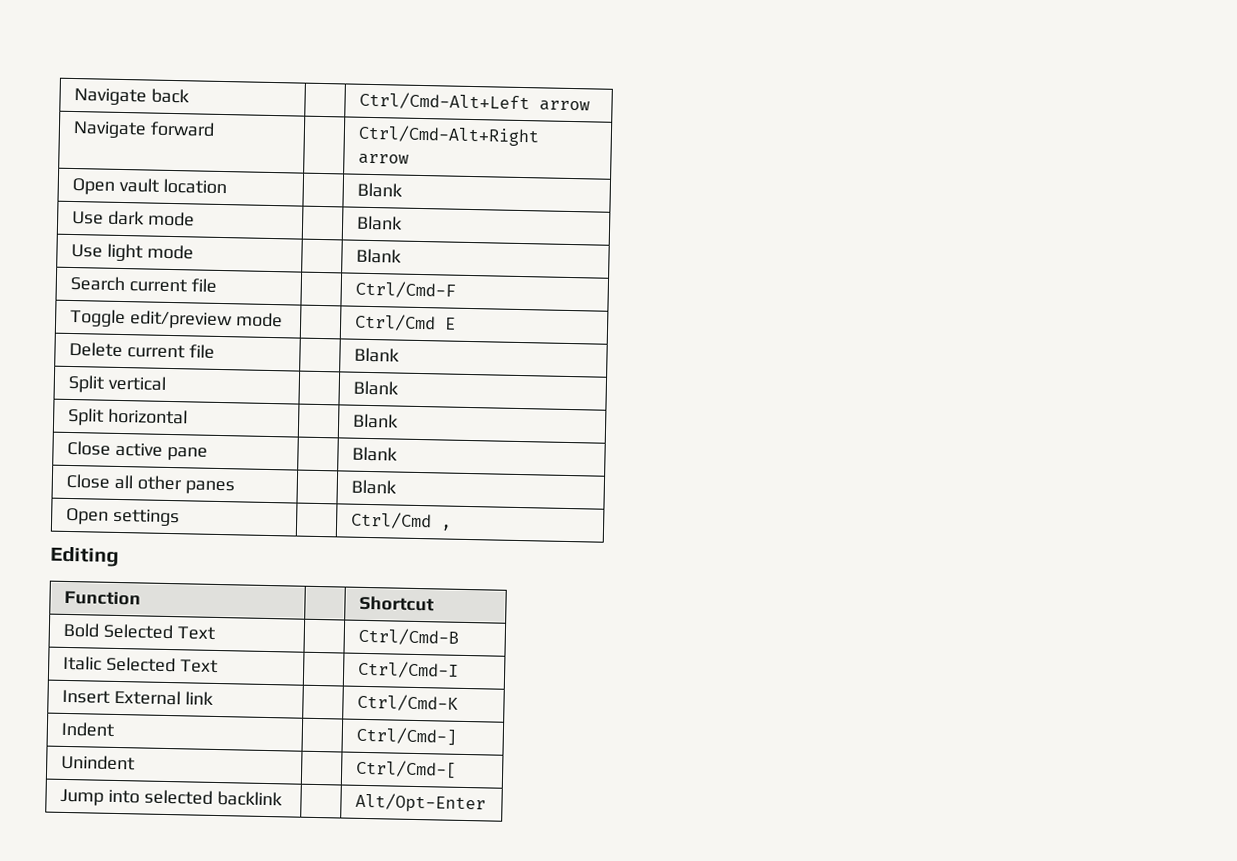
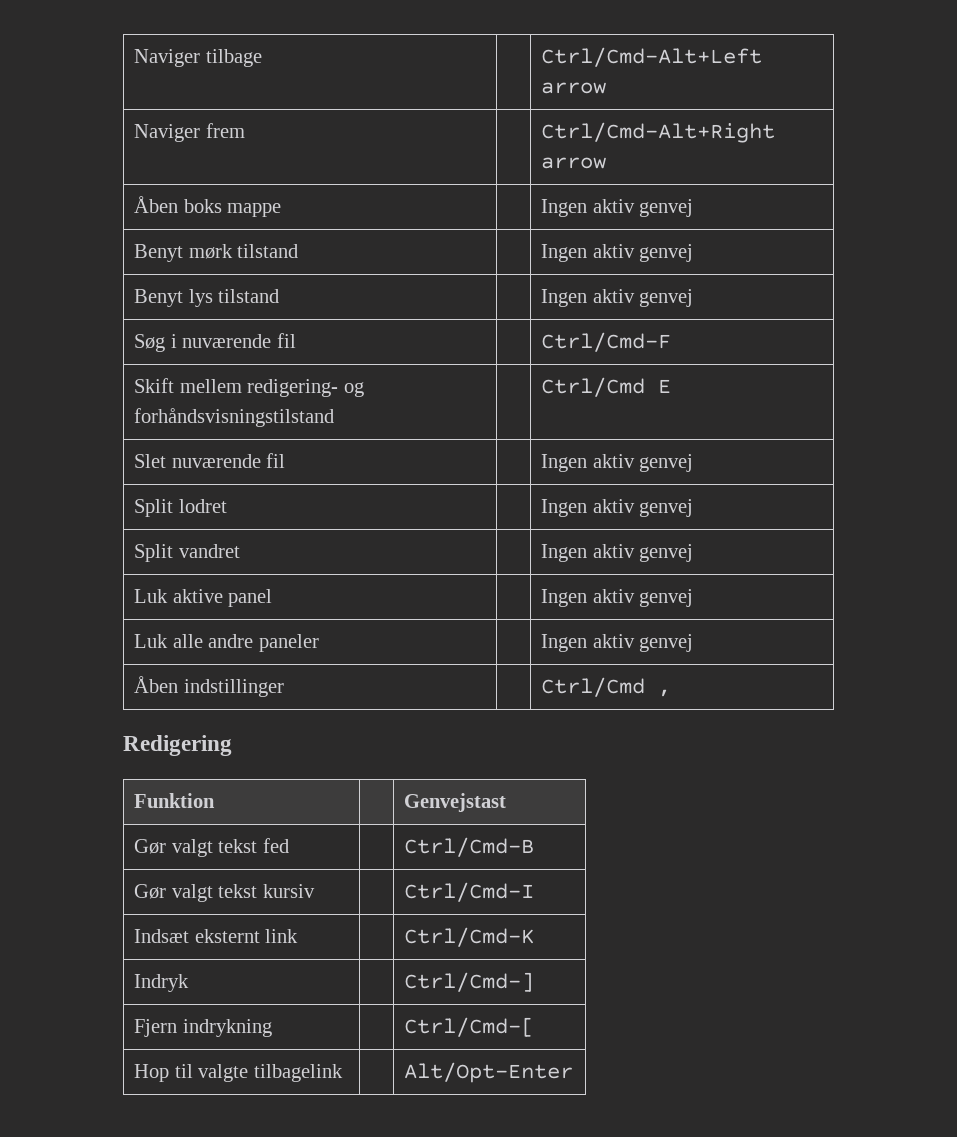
[74,88,190,106] Navigate back -> [134,49,262,67] Naviger tilbage
[73,121,215,139] Navigate forward -> [134,123,245,142] Naviger frem
[72,177,227,195] [357,182,404,198] [72,210,195,227] [356,215,404,231] [71,243,194,262] [356,248,403,264] [70,275,217,293] [355,280,457,299] [69,308,283,330] [354,313,457,332] [69,341,215,359] [354,347,401,363] [68,374,166,393] [353,380,400,396] [68,407,188,426] [353,413,400,429] [67,440,208,461] [352,446,399,462] [66,473,235,495] [351,479,398,495] [66,507,180,527] [350,511,453,531] [50,546,119,567] [64,590,142,606] [359,595,435,612] [63,622,215,640] [358,627,460,646] [63,655,218,673] Open vault location | | Blank // Use dark mode | | Blank // Use light mode | | Blank // Search current file | | Ctrl/Cmd-F // Toggle edit/preview mode | | Ctrl/Cmd E // Delete current file | | Blank // Split vertical | | Blank // Split horizontal | | Blank // Close active pane | | Blank // Close all other panes | | Blank // Open settings | | Ctrl/Cmd , // Editing // Function | | Shortcut // Bold Selected Text | | Ctrl/Cmd-B // Italic Selected Text -> [134,196,282,217] [541,199,694,217] [134,244,299,262] [541,244,694,262] [134,289,280,307] [541,289,694,307] [134,333,296,352] [541,332,672,352] [134,378,364,397] [134,408,335,427] [541,377,672,397] [134,453,286,468] [541,454,694,472] [134,499,227,517] [541,499,694,517] [134,544,240,562] [541,544,694,562] [134,589,273,607] [541,589,694,607] [134,634,319,652] [541,634,694,652] [134,676,284,697] [541,677,672,697] [123,735,232,756] [134,793,216,808] [404,793,507,812] [134,838,289,857] [404,837,535,857] [134,884,315,902] Åben boks mappe | | Ingen aktiv genvej // Benyt mørk tilstand | | Ingen aktiv genvej // Benyt lys tilstand | | Ingen aktiv genvej // Søg i nuværende fil | | Ctrl/Cmd-F // Skift mellem redigering- og forhåndsvisningstilstand | | Ctrl/Cmd E // Slet nuværende fil | | Ingen aktiv genvej // Split lodret | | Ingen aktiv genvej // Split vandret | | Ingen aktiv genvej // Luk aktive panel | | Ingen aktiv genvej // Luk alle andre paneler | | Ingen aktiv genvej // Åben indstillinger | | Ctrl/Cmd , // Redigering // Funktion | | Genvejstast // Gør valgt tekst fed | | Ctrl/Cmd-B // Gør valgt tekst kursiv
[62,689,181,706] Insert External -> [134,929,260,943] Indsæt eksternt
[61,721,116,737] Indent -> [134,974,190,992] Indryk
[61,754,136,771] Unindent -> [134,1019,272,1037] Fjern indrykning
[60,788,283,807] Jump into selected backlink -> [134,1064,343,1082] Hop til valgte tilbagelink

